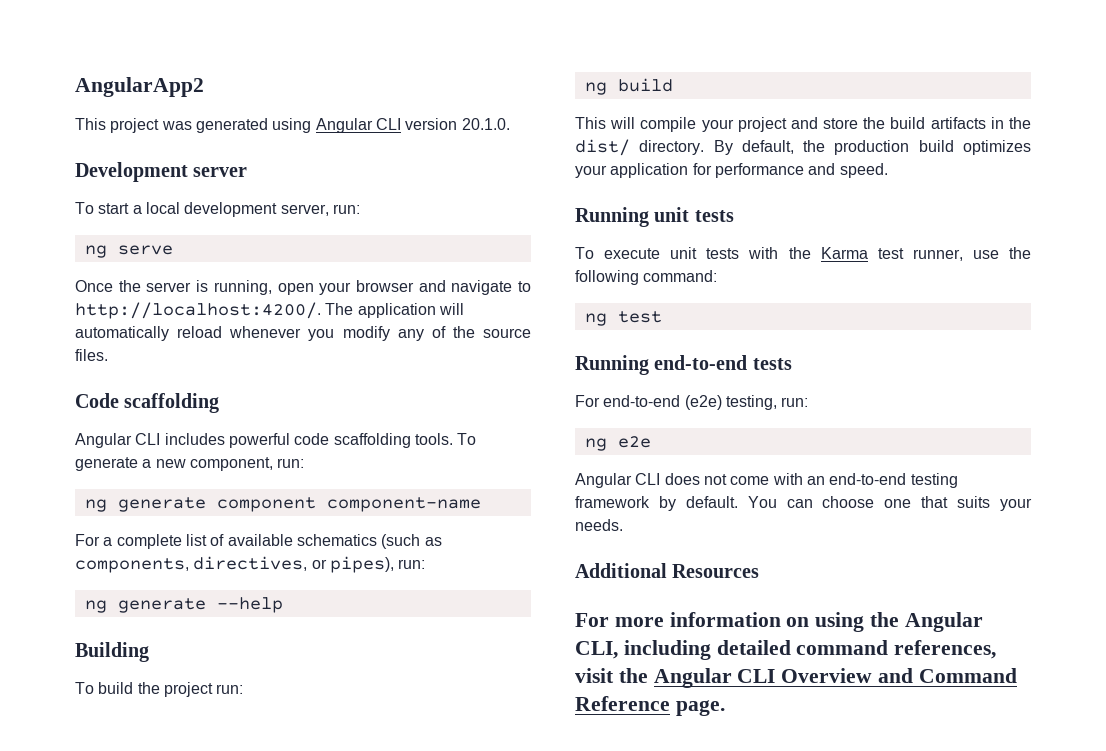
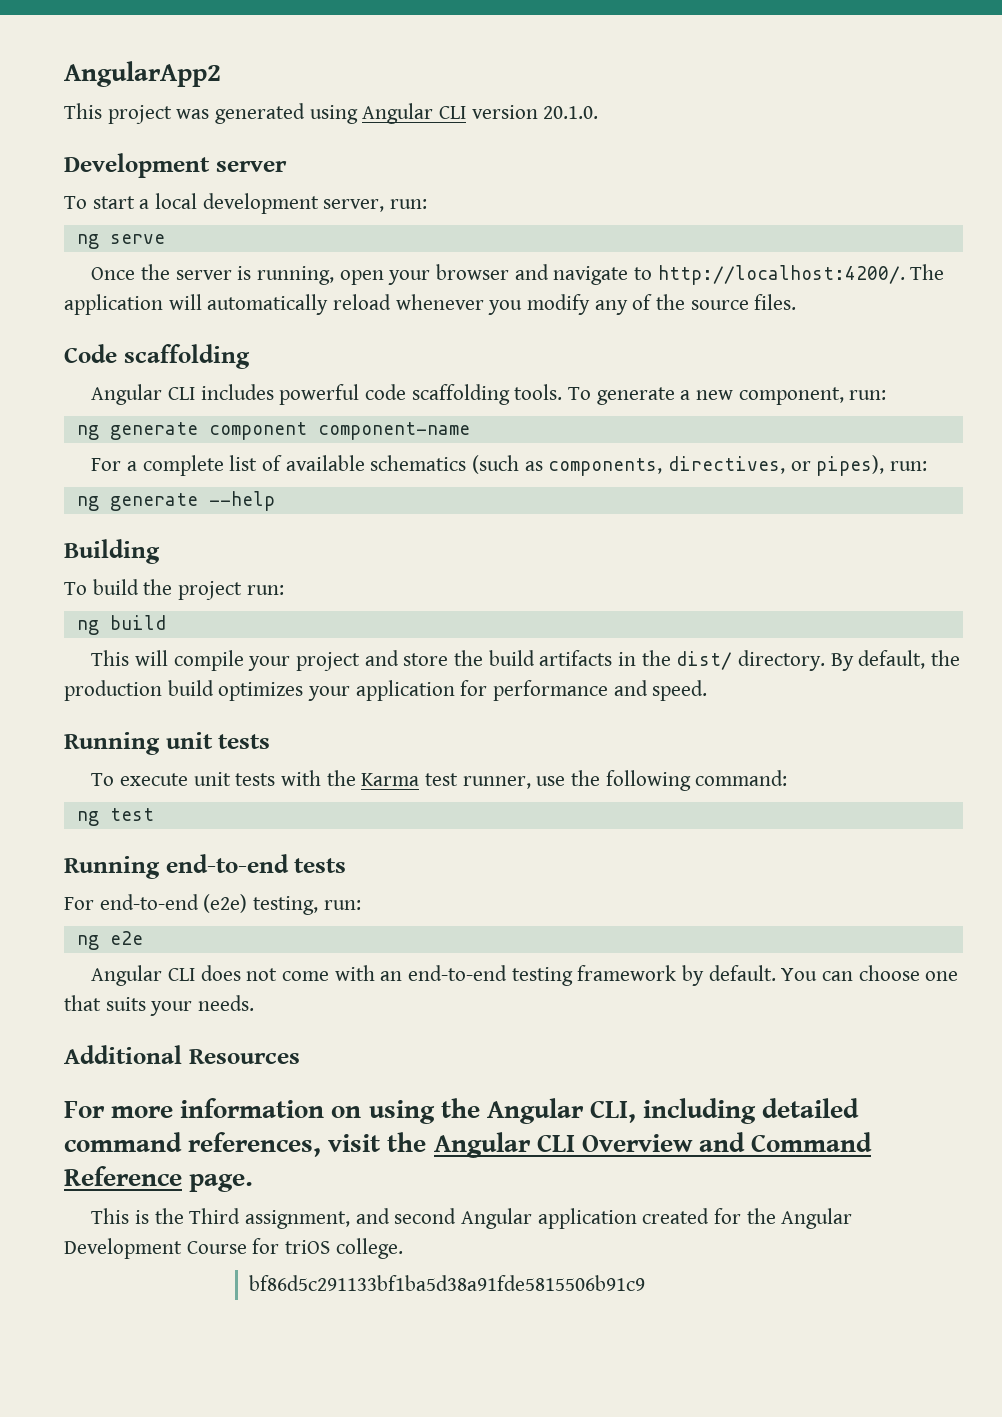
(725, 708) none -> [91,1208,853,1229] [64,1238,403,1259] [249,1275,646,1291] // This is the Third assignment, and second Angular application created for the Angular Development Course for triOS college. // bf86d5c291133bf1ba5d38a91fde5815506b91c9

